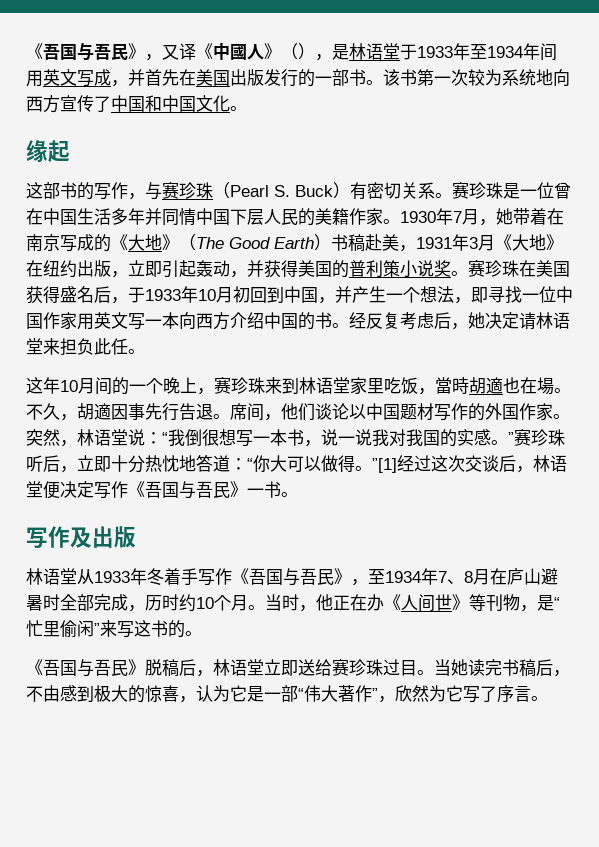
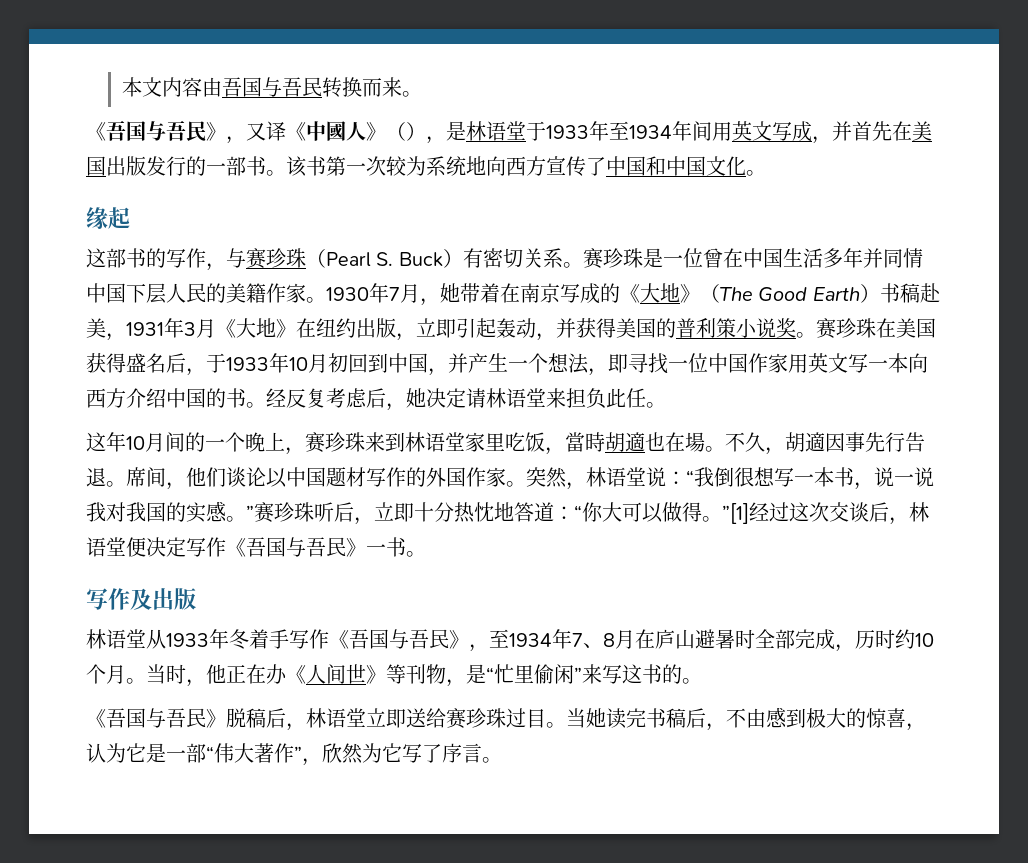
(26, 51) none -> [122,77,423,98] 本文内容由吾国与吾民转换而来。 //

